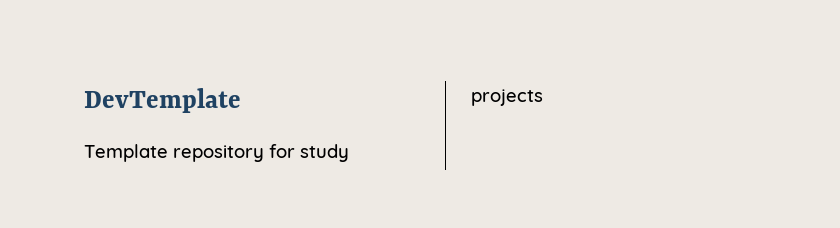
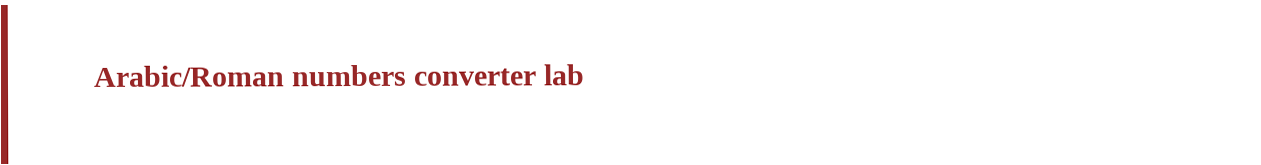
[84,88,241,113] [84,144,349,162] [471,89,543,106] DevTemplate // Template repository for study projects -> [93,64,586,87] Arabic/Roman numbers converter lab

